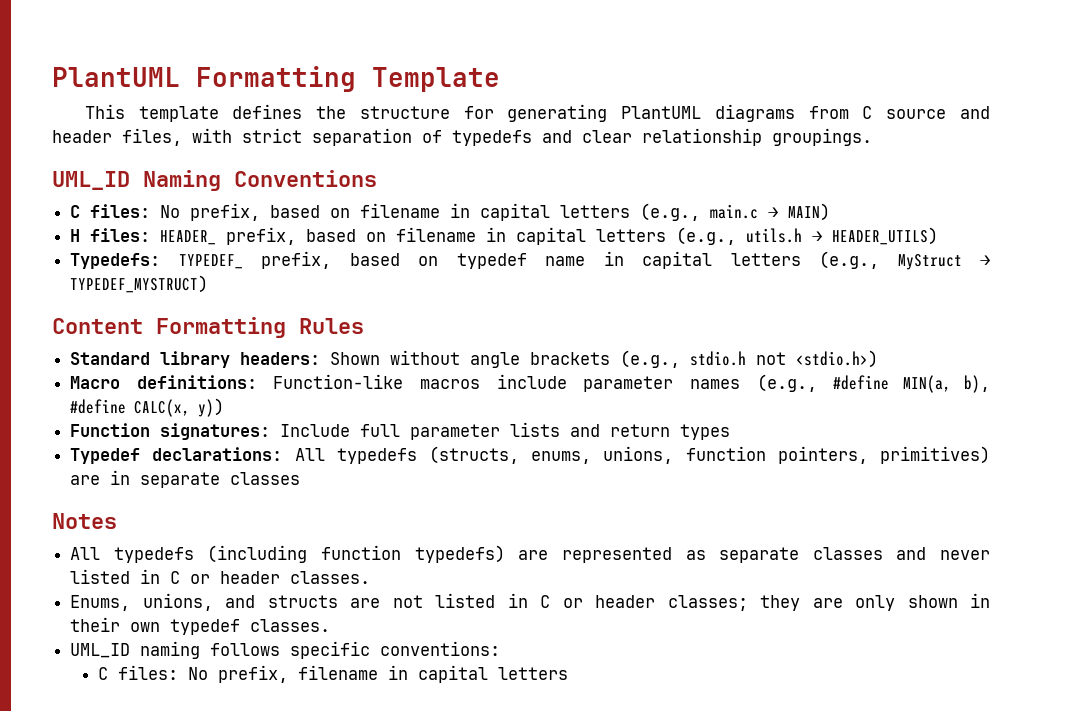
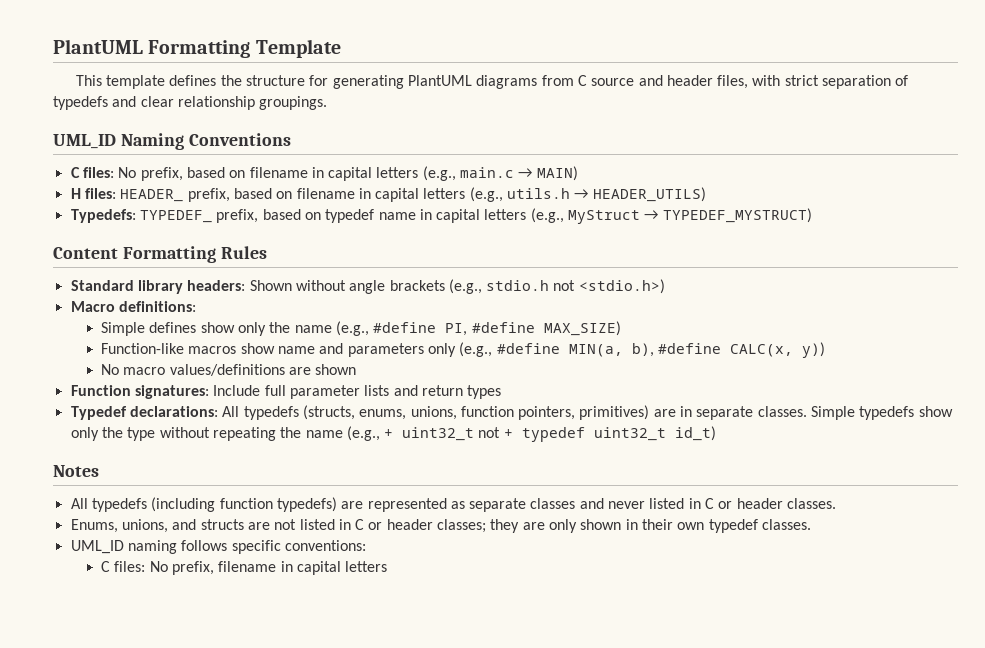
[273,374,741,392] Function-like macros include parameter names -> [100,321,621,336] [100,343,456,357] // Simple defines show only the name (e.g., #define PI, #define MAX_SIZE) // Function-like macros show name and parameters only
(225, 407) none -> [100,364,357,376] // No macro values/definitions are shown
[230,472,301,485] classes -> [757,406,953,420] [70,426,716,442] classes. Simple typedefs show only the type without repeating the name (e.g., + uint32_t not + typedef uint32_t id_t)

